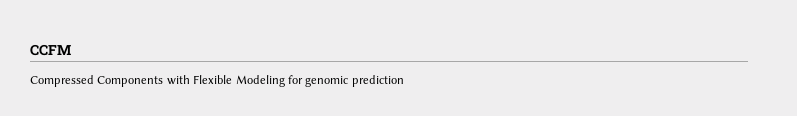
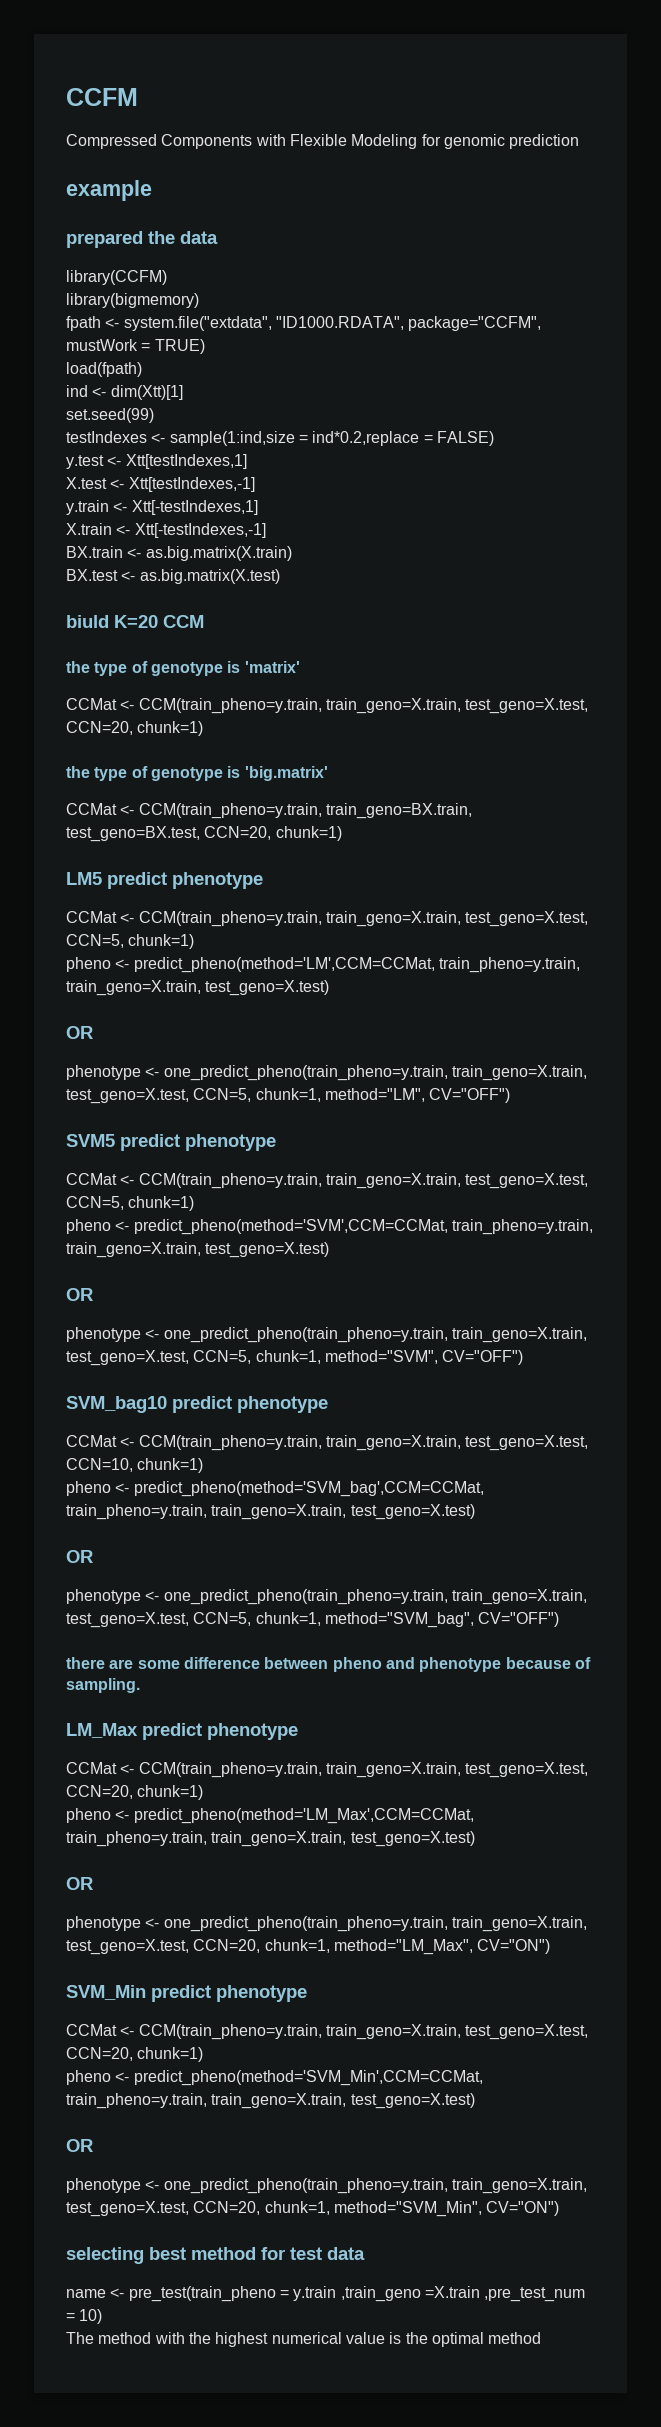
(404, 81) none -> [66,180,152,201] [66,231,218,248] [66,270,167,285] [66,293,199,308] [66,316,542,331] [66,339,205,354] [66,362,142,377] [66,385,183,400] [66,408,154,423] [66,431,494,446] [66,454,247,469] [66,477,255,492] [66,500,258,515] [66,523,266,538] [66,546,292,561] [66,569,280,584] [66,615,204,628] [66,661,300,676] [66,698,589,714] [66,721,204,736] [66,766,328,781] [66,803,472,819] [66,826,342,842] [66,872,263,889] [66,911,589,927] [66,934,195,949] [66,957,580,973] [66,980,330,996] [66,1026,93,1039] [66,1065,587,1081] [66,1088,511,1104] [66,1134,276,1151] [66,1173,589,1189] [66,1196,195,1211] [66,1219,593,1235] [66,1242,330,1258] [66,1288,93,1301] [66,1327,587,1343] [66,1350,524,1366] [66,1396,328,1413] [66,1435,589,1451] [66,1458,204,1473] [66,1481,484,1497] [66,1504,475,1520] [66,1550,93,1563] [66,1589,587,1605] [66,1612,560,1628] [66,1657,591,1672] [66,1678,140,1693] [66,1723,298,1740] [66,1762,589,1778] [66,1785,204,1800] [66,1808,474,1824] [66,1831,475,1847] [66,1877,93,1890] [66,1916,587,1932] [66,1939,551,1955] [66,1985,307,2002] [66,2024,589,2040] [66,2047,204,2062] [66,2070,483,2086] [66,2093,475,2109] [66,2139,93,2152] [66,2178,587,2194] [66,2201,560,2217] [66,2247,365,2264] [66,2286,586,2302] [66,2309,103,2324] [66,2332,542,2347] // example // prepared the data // library(CCFM) // library(bigmemory) // fpath <- system.file("extdata", "ID1000.RDATA", package="CCFM", mustWork = TRUE) // load(fpath) // ind <- dim(Xtt)[1] // set.seed(99) // testIndexes <- sample(1:ind,size = ind*0.2,replace = FALSE) // y.test <- Xtt[testIndexes,1] // X.test <- Xtt[testIndexes,-1] // y.train <- Xtt[-testIndexes,1] // X.train <- Xtt[-testIndexes,-1] // BX.train <- as.big.matrix(X.train) // BX.test <- as.big.matrix(X.test) // biuld K=20 CCM // the type of genotype is 'matrix' // CCMat <- CCM(train_pheno=y.train, train_geno=X.train, test_geno=X.test, CCN=20, chunk=1) // the type of genotype is 'big.matrix' // CCMat <- CCM(train_pheno=y.train, train_geno=BX.train, test_geno=BX.test, CCN=20, chunk=1) // LM5 predict phenotype // CCMat <- CCM(train_pheno=y.train, train_geno=X.train, test_geno=X.test, CCN=5, chunk=1) // pheno <- predict_pheno(method='LM',CCM=CCMat, train_pheno=y.train, train_geno=X.train, test_geno=X.test) // OR // phenotype <- one_predict_pheno(train_pheno=y.train, train_geno=X.train, test_geno=X.test, CCN=5, chunk=1, method="LM", CV="OFF") // SVM5 predict phenotype // CCMat <- CCM(train_pheno=y.train, train_geno=X.train, test_geno=X.test, CCN=5, chunk=1) // pheno <- predict_pheno(method='SVM',CCM=CCMat, train_pheno=y.train, train_geno=X.train, test_geno=X.test) // OR // phenotype <- one_predict_pheno(train_pheno=y.train, train_geno=X.train, test_geno=X.test, CCN=5, chunk=1, method="SVM", CV="OFF") // SVM_bag10 predict phenotype // CCMat <- CCM(train_pheno=y.train, train_geno=X.train, test_geno=X.test, CCN=10, chunk=1) // pheno <- predict_pheno(method='SVM_bag',CCM=CCMat, train_pheno=y.train, train_geno=X.train, test_geno=X.test) // OR // phenotype <- one_predict_pheno(train_pheno=y.train, train_geno=X.train, test_geno=X.test, CCN=5, chunk=1, method="SVM_bag", CV="OFF") // there are some difference between pheno and phenotype because of sampling. // LM_Max predict phenotype // CCMat <- CCM(train_pheno=y.train, train_geno=X.train, test_geno=X.test, CCN=20, chunk=1) // pheno <- predict_pheno(method='LM_Max',CCM=CCMat, train_pheno=y.train, train_geno=X.train, test_geno=X.test) // OR // phenotype <- one_predict_pheno(train_pheno=y.train, train_geno=X.train, test_geno=X.test, CCN=20, chunk=1, method="LM_Max", CV="ON") // SVM_Min predict phenotype // CCMat <- CCM(train_pheno=y.train, train_geno=X.train, test_geno=X.test, CCN=20, chunk=1) // pheno <- predict_pheno(method='SVM_Min',CCM=CCMat, train_pheno=y.train, train_geno=X.train, test_geno=X.test) // OR // phenotype <- one_predict_pheno(train_pheno=y.train, train_geno=X.train, test_geno=X.test, CCN=20, chunk=1, method="SVM_Min", CV="ON") // selecting best method for test data // name <- pre_test(train_pheno = y.train ,train_geno =X.train ,pre_test_num = 10) // The method with the highest numerical value is the optimal method

